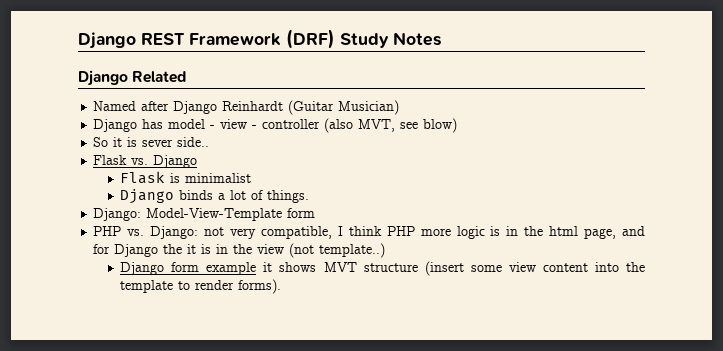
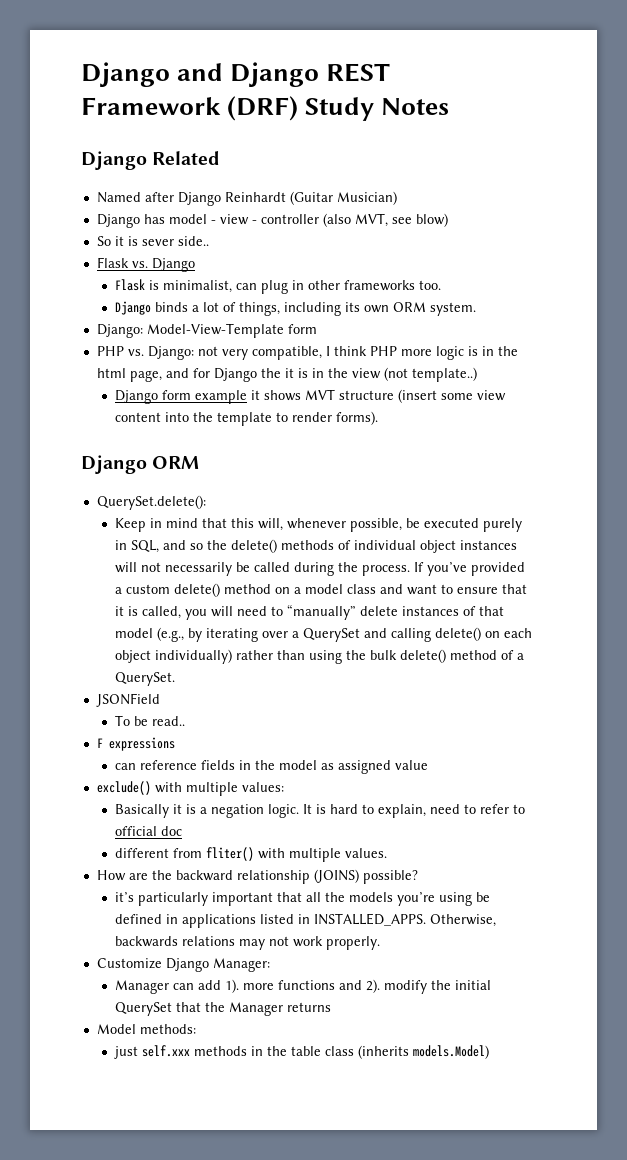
[78,32,136,49] Django -> [81,62,320,87] Django and Django
[185,173,252,183] minimalist -> [163,280,442,294] minimalist, can plug in other frameworks too.
[267,190,310,203] things. -> [239,302,477,316] things, including its own ORM system.
(282, 286) none -> [81,455,200,474] [96,495,206,510] [115,518,523,532] [115,539,518,553] [115,562,526,576] [115,583,528,597] [115,604,505,620] [115,627,533,642] [115,649,525,664] [115,672,176,686] [95,693,160,707] [115,715,186,726] [96,737,175,751] [115,760,429,774] [96,781,284,796] [115,804,526,818] [115,826,183,836] [115,847,388,862] [96,869,418,884] [115,892,491,906] [115,913,497,928] [115,936,381,950] [96,958,270,972] [115,979,492,994] [115,1002,332,1016] [96,1024,196,1034] [114,1045,490,1059] // Django ORM // QuerySet.delete(): // Keep in mind that this will, whenever possible, be executed purely in SQL, and so the delete() methods of individual object instances will not necessarily be called during the process. If you’ve provided a custom delete() method on a model class and want to ensure that it is called, you will need to “manually” delete instances of that model (e.g., by iterating over a QuerySet and calling delete() on each object individually) rather than using the bulk delete() method of a QuerySet. // JSONField // To be read.. // F expressions // can reference fields in the model as assigned value // exclude() with multiple values: // Basically it is a negation logic. It is hard to explain, need to refer to official doc // different from fliter() with multiple values. // How are the backward relationship (JOINS) possible? // it’s particularly important that all the models you’re using be defined in applications listed in INSTALLED_APPS. Otherwise, backwards relations may not work properly. // Customize Django Manager: // Manager can add 1). more functions and 2). modify the initial QuerySet that the Manager returns // Model methods: // just self.xxx methods in the table class (inherits models.Model)

